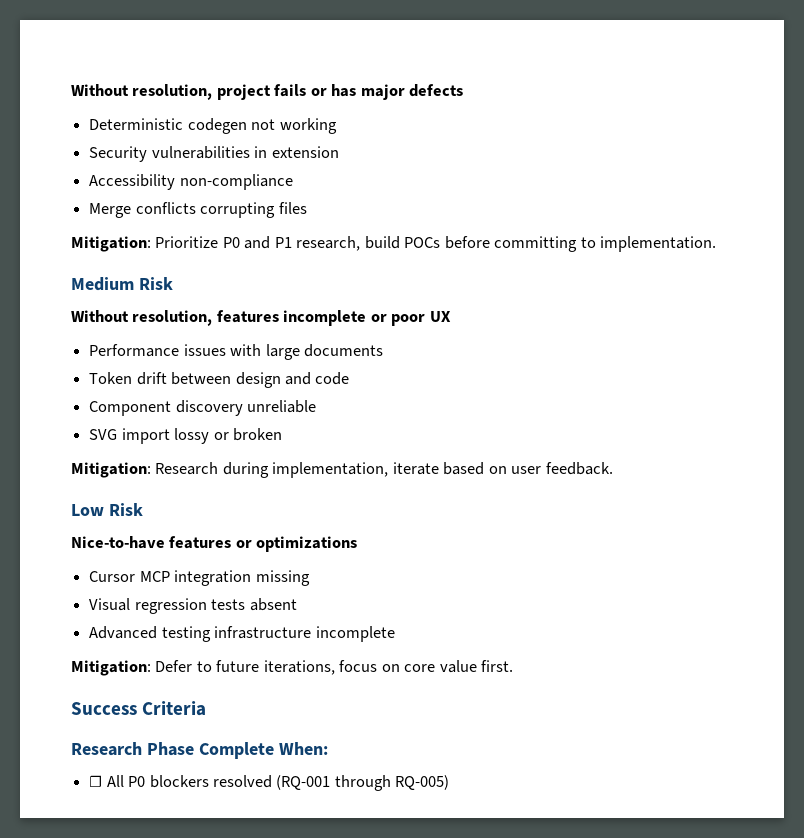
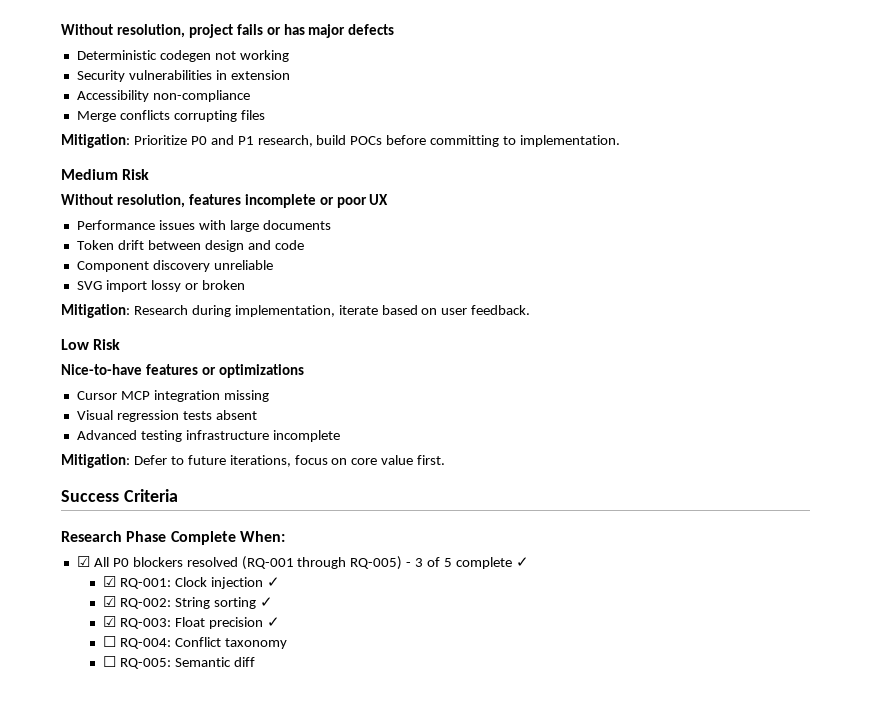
[89,775,103,787] ☐ -> [76,556,90,567] ☑
(450, 782) none -> [406,557,529,569] [102,576,280,589] [102,596,273,609] [102,616,280,629] [102,636,287,649] [102,656,255,669] - 3 of 5 complete ✓ // ☑ RQ-001: Clock injection ✓ // ☑ RQ-002: String sorting ✓ // ☑ RQ-003: Float precision ✓ // ☐ RQ-004: Conflict taxonomy // ☐ RQ-005: Semantic diff

